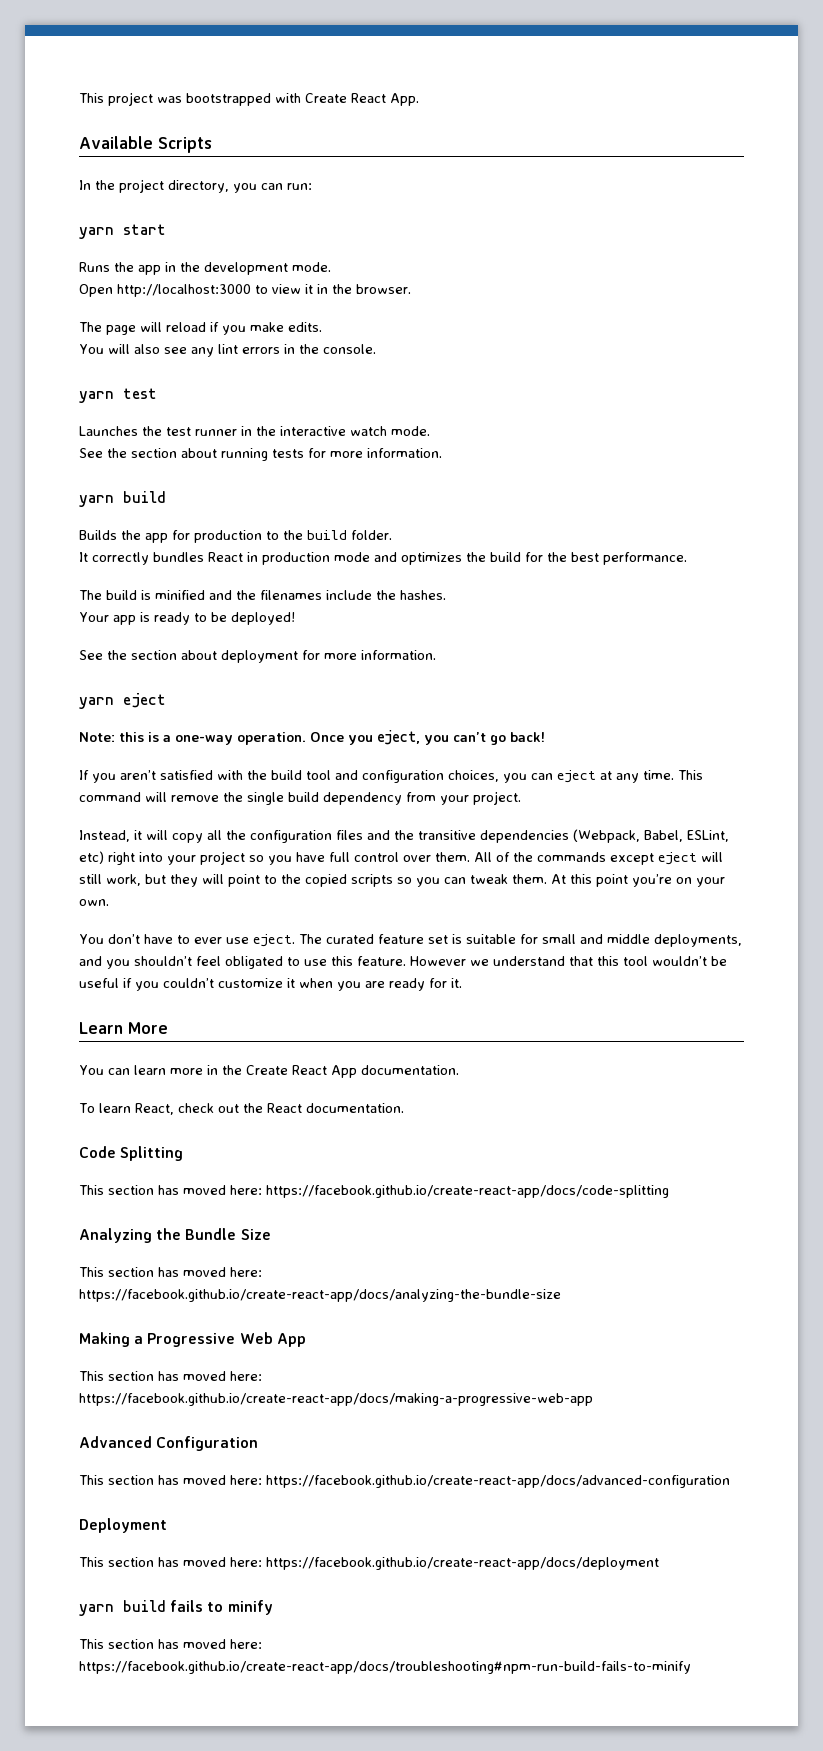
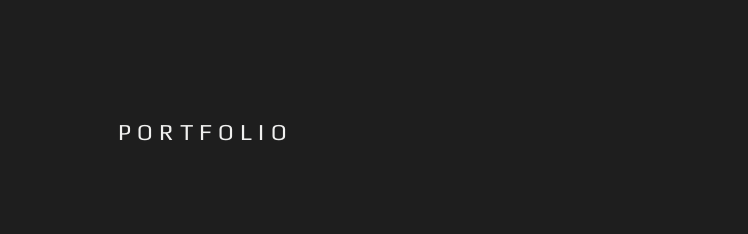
[79,92,419,106] [79,136,212,153] [79,179,312,193] [79,224,166,239] [79,262,331,275] [79,284,411,297] [79,322,322,335] [79,344,376,357] [79,388,157,403] [79,426,430,436] [79,448,442,461] [79,491,166,507] [79,530,392,543] [79,552,687,565] [79,590,446,600] [79,612,295,625] [79,650,436,663] [79,693,166,709] [79,730,545,745] [79,770,703,783] [79,791,521,805] [79,829,729,843] [79,851,723,865] [79,874,725,887] [79,899,109,906] [79,934,742,947] [79,956,727,969] [79,978,462,991] [79,1022,168,1034] [79,1065,459,1078] [79,1103,404,1115] [79,1146,184,1161] [79,1185,669,1198] [79,1228,271,1243] [79,1267,262,1277] [79,1289,561,1302] [79,1332,306,1347] [79,1371,262,1381] [79,1393,593,1406] [79,1436,259,1451] [79,1475,730,1488] [79,1518,167,1533] [79,1557,659,1570] [79,1600,273,1616] [79,1639,262,1649] [79,1661,691,1674] This project was bootstrapped with Create React App. // Available Scripts // In the project directory, you can run: // yarn start // Runs the app in the development mode. // Open http://localhost:3000 to view it in the browser. // The page will reload if you make edits. // You will also see any lint errors in the console. // yarn test // Launches the test runner in the interactive watch mode. // See the section about running tests for more information. // yarn build // Builds the app for production to the build folder. // It correctly bundles React in production mode and optimizes the build for the best performance. // The build is minified and the filenames include the hashes. // Your app is ready to be deployed! // See the section about deployment for more information. // yarn eject // Note: this is a one-way operation. Once you eject, you can’t go back! // If you aren’t satisfied with the build tool and configuration choices, you can eject at any time. This command will remove the single build dependency from your project. // Instead, it will copy all the configuration files and the transitive dependencies (Webpack, Babel, ESLint, etc) right into your project so you have full control over them. All of the commands except eject will still work, but they will point to the copied scripts so you can tweak them. At this point you’re on your own. // You don’t have to ever use eject. The curated feature set is suitable for small and middle deployments, and you shouldn’t feel obligated to use this feature. However we understand that this tool wouldn’t be useful if you couldn’t customize it when you are ready for it. // Learn More // You can learn more in the Create React App documentation. // To learn React, check out the React documentation. // Code Splitting // This section has moved here: https://facebook.github.io/create-react-app/docs/code-splitting // Analyzing the Bundle Size // This section has moved here: https://facebook.github.io/create-react-app/docs/analyzing-the-bundle-size // Making a Progressive Web App // This section has moved here: https://facebook.github.io/create-react-app/docs/making-a-progressive-web-app // Advanced Configuration // This section has moved here: https://facebook.github.io/create-react-app/docs/advanced-configuration // Deployment // This section has moved here: https://facebook.github.io/create-react-app/docs/deployment // yarn build fails to minify // This section has moved here: https://facebook.github.io/create-react-app/docs/troubleshooting#npm-run-build-fails-to-minify -> [118,124,287,141] P O R T F O L I O

